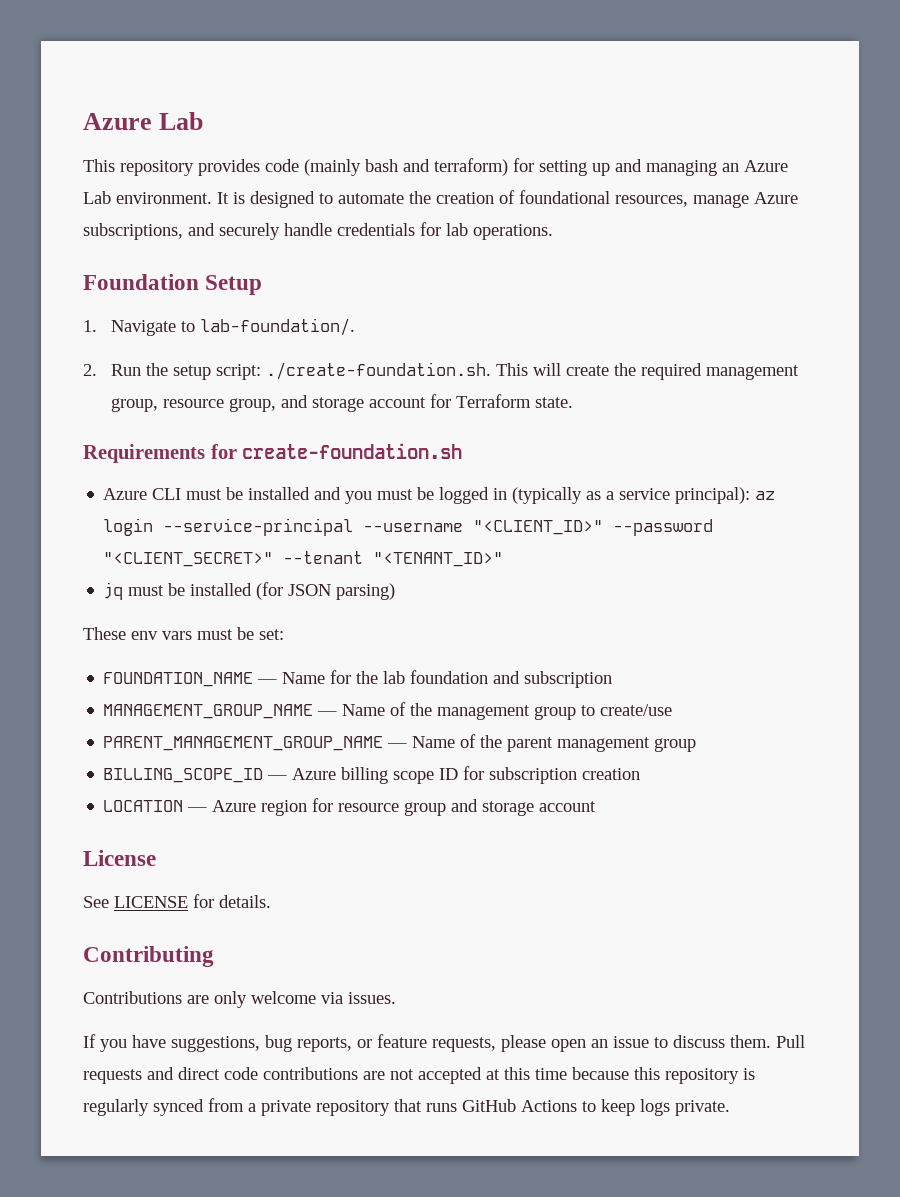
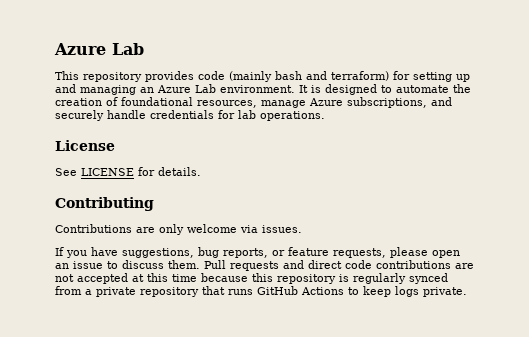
[83,274,263,295] [83,318,355,336] [83,362,799,380] [110,394,573,412] [83,443,463,463] [103,487,776,504] [103,518,714,536] [103,551,504,567] [103,582,396,600] [83,627,284,640] [103,670,613,688] [103,702,673,720] [103,734,697,752] [103,766,641,784] [103,798,597,816] // Foundation Setup // 1. Navigate to lab-foundation/. // 2. Run the setup script: ./create-foundation.sh. This will create the required management group, resource group, and storage account for Terraform state. // Requirements for create-foundation.sh // Azure CLI must be installed and you must be logged in (typically as a service principal): az login --service-principal --username "<CLIENT_ID>" --password "<CLIENT_SECRET>" --tenant "<TENANT_ID>" // jq must be installed (for JSON parsing) // These env vars must be set: // FOUNDATION_NAME — Name for the lab foundation and subscription // MANAGEMENT_GROUP_NAME — Name of the management group to create/use // PARENT_MANAGEMENT_GROUP_NAME — Name of the parent management group // BILLING_SCOPE_ID — Azure billing scope ID for subscription creation // LOCATION — Azure region for resource group and storage account -> (325, 116) none

